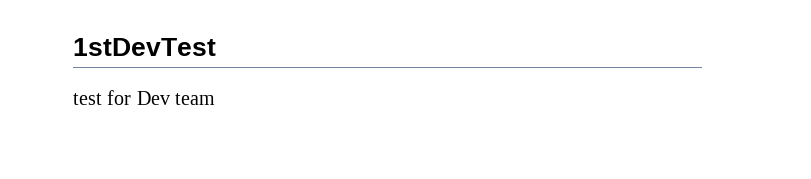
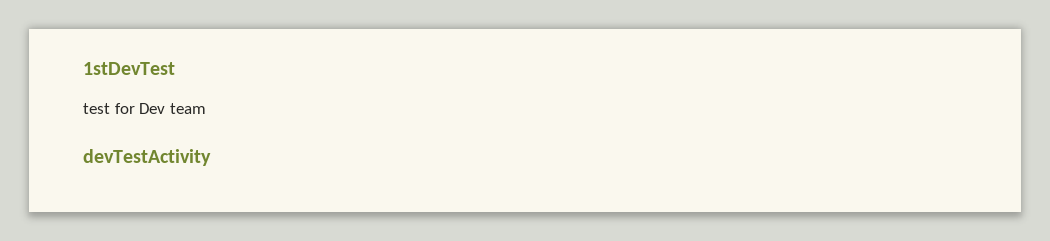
(216, 99) none -> [83,149,211,166] // devTestActivity

